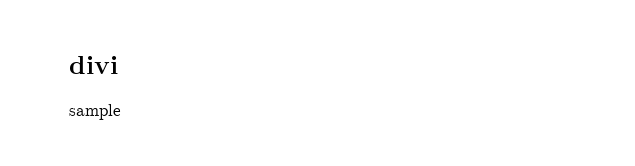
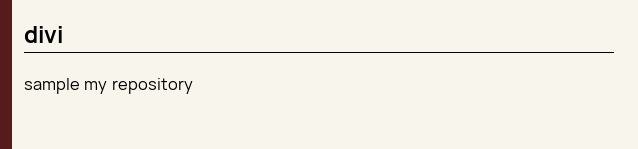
(121, 112) none -> [84,78,193,94] my repository

